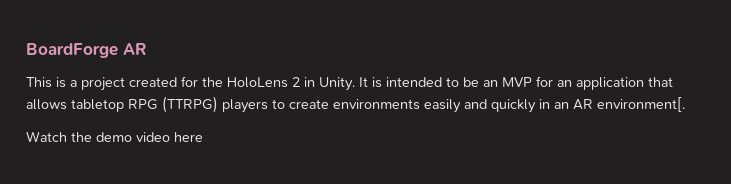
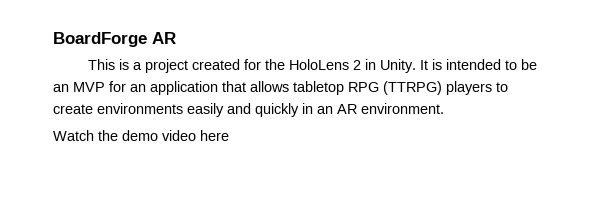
[597,97,685,112] environment[. -> [361,103,444,114] environment.

